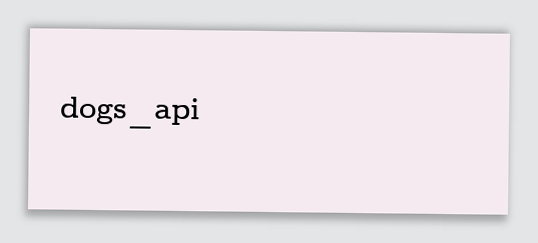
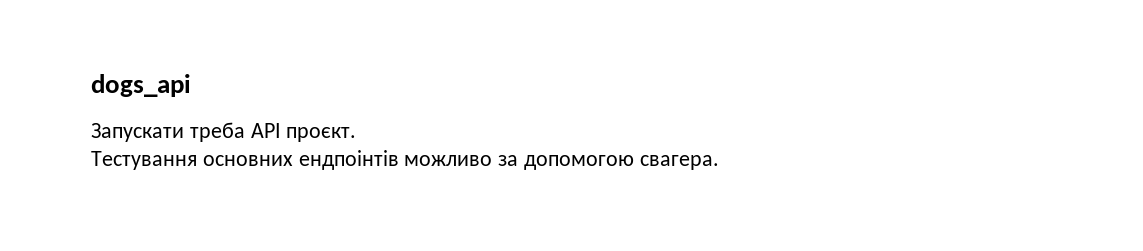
(201, 113) none -> [91,122,357,142] [91,150,719,170] // Запускати треба API проєкт. // Тестування основних ендпоінтів можливо за допомогою свагера.

